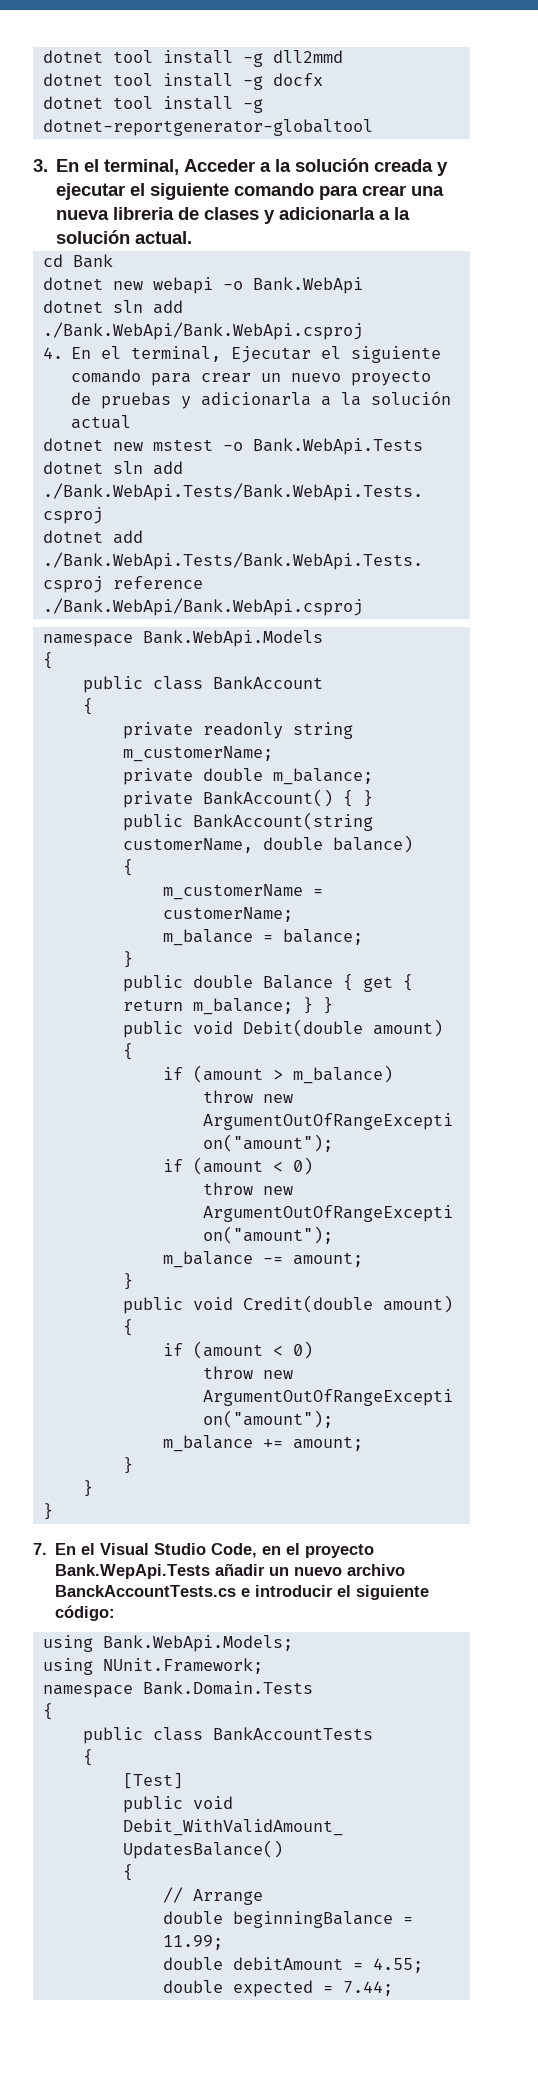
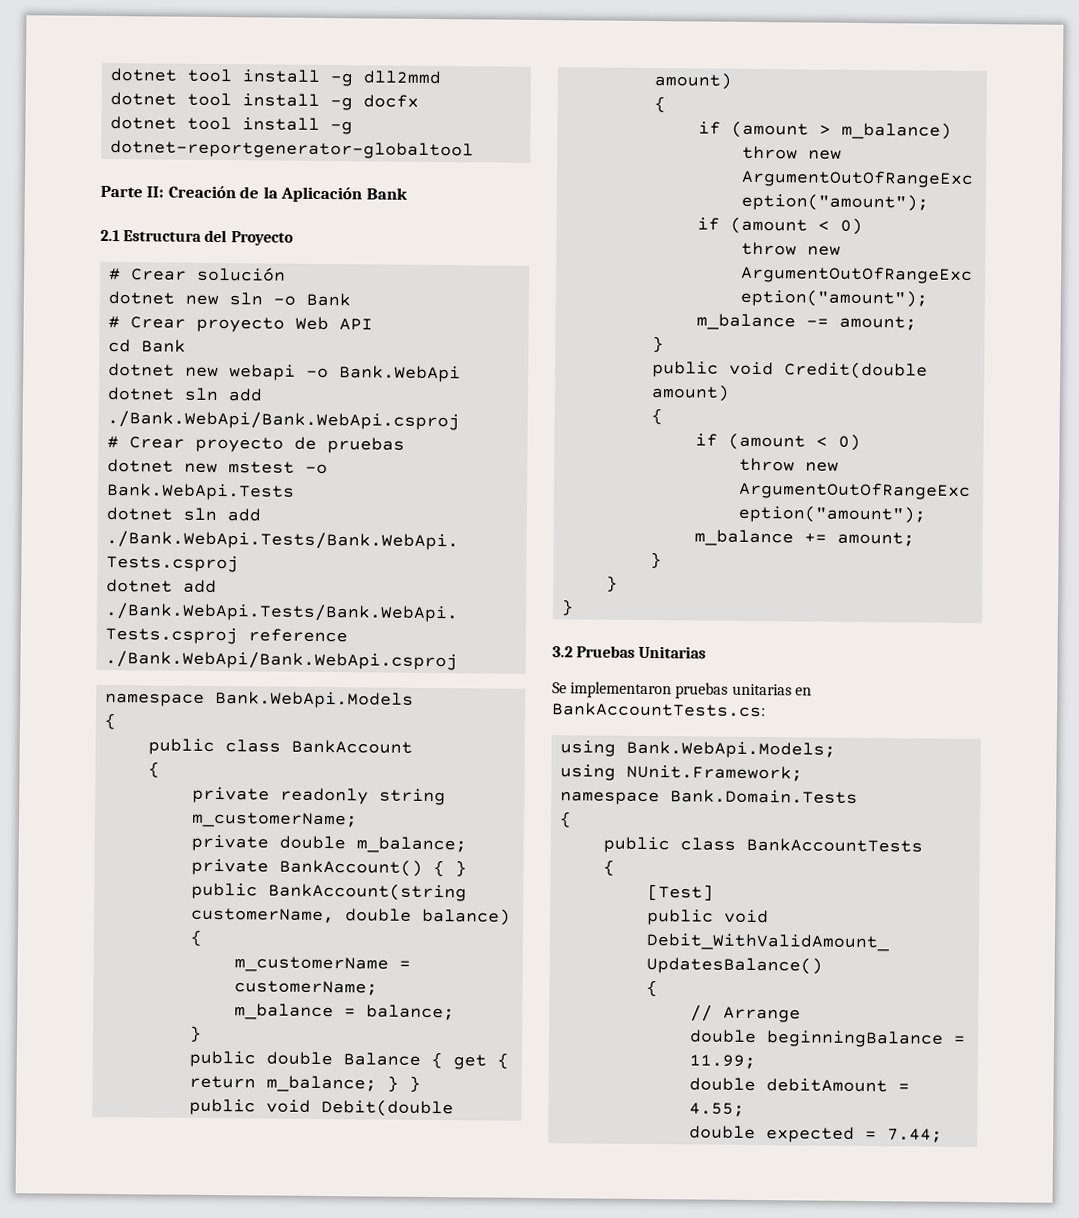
[33,158,449,176] [56,183,445,200] [56,207,411,224] [56,230,193,244] 3. En el terminal, Acceder a la solución creada y ejecutar el siguiente comando para crear una nueva libreria de clases y adicionarla a la solución actual. -> [100,185,408,203] [100,229,294,246] [109,266,287,282] [108,291,352,307] [108,316,374,333] Parte II: Creación de la Aplicación Bank // 2.1 Estructura del Proyecto // # Crear solución // dotnet new sln -o Bank // # Crear proyecto Web API
[42,346,442,363] [71,369,432,386] [71,391,452,409] [71,415,132,429] 4. En el terminal, Ejecutar el siguiente comando para crear un nuevo proyecto de pruebas y adicionarla a la solución actual -> [107,435,406,454] # Crear proyecto de pruebas
[33,1543,375,1558] [55,1563,406,1579] [55,1585,430,1600] [55,1605,116,1621] 7. En el Visual Studio Code, en el proyecto Bank.WepApi.Tests añadir un nuevo archivo BanckAccountTests.cs e introducir el siguiente código: -> [552,645,707,659] [552,681,812,699] [552,702,766,718] 3.2 Pruebas Unitarias // Se implementaron pruebas unitarias en BankAccountTests.cs:

